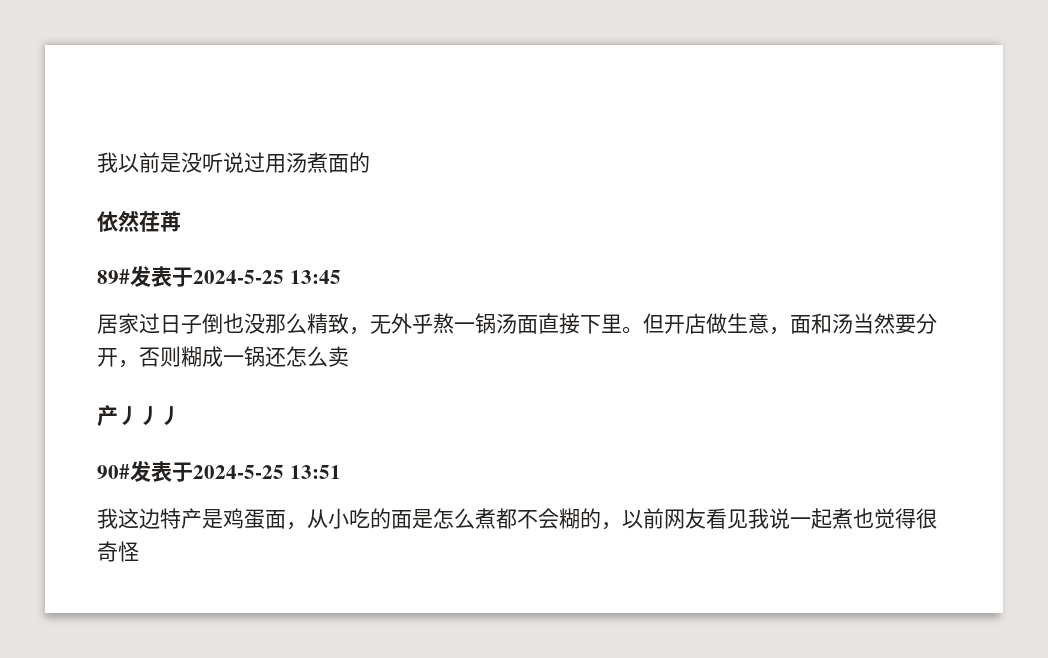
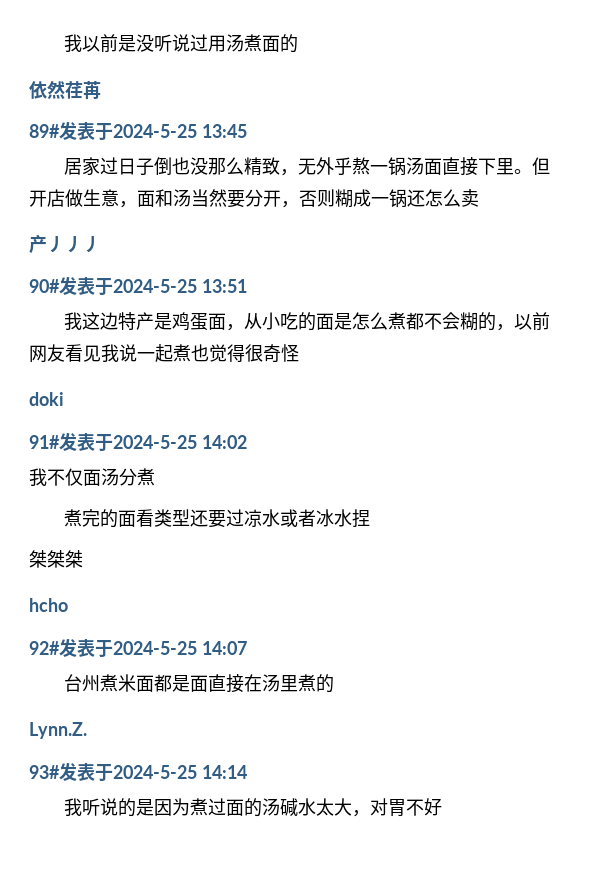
(139, 551) none -> [29,392,64,406] [29,432,247,451] [29,468,155,486] [64,509,371,528] [29,550,83,568] [29,598,68,612] [29,638,247,657] [64,674,335,693] [29,722,87,739] [29,762,247,781] [64,798,443,817] // doki // 91#发表于2024-5-25 14:02 // 我不仅面汤分煮 // 煮完的面看类型还要过凉水或者冰水捏 // 桀桀桀 // hcho // 92#发表于2024-5-25 14:07 // 台州煮米面都是面直接在汤里煮的 // Lynn.Z. // 93#发表于2024-5-25 14:14 // 我听说的是因为煮过面的汤碱水太大，对胃不好

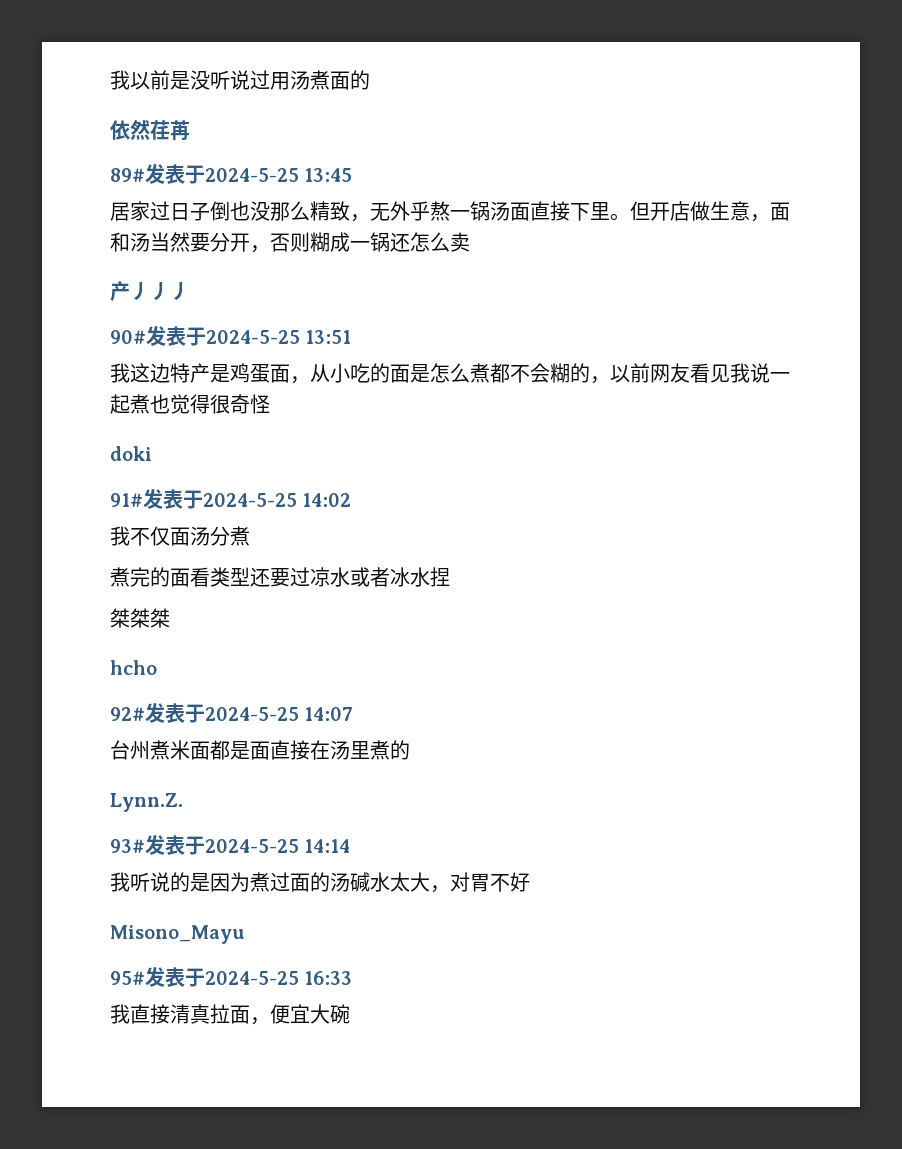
(443, 807) none -> [110,925,245,944] [110,967,353,987] [110,1004,350,1025] // Misono_Mayu // 95#发表于2024-5-25 16:33 // 我直接清真拉面，便宜大碗

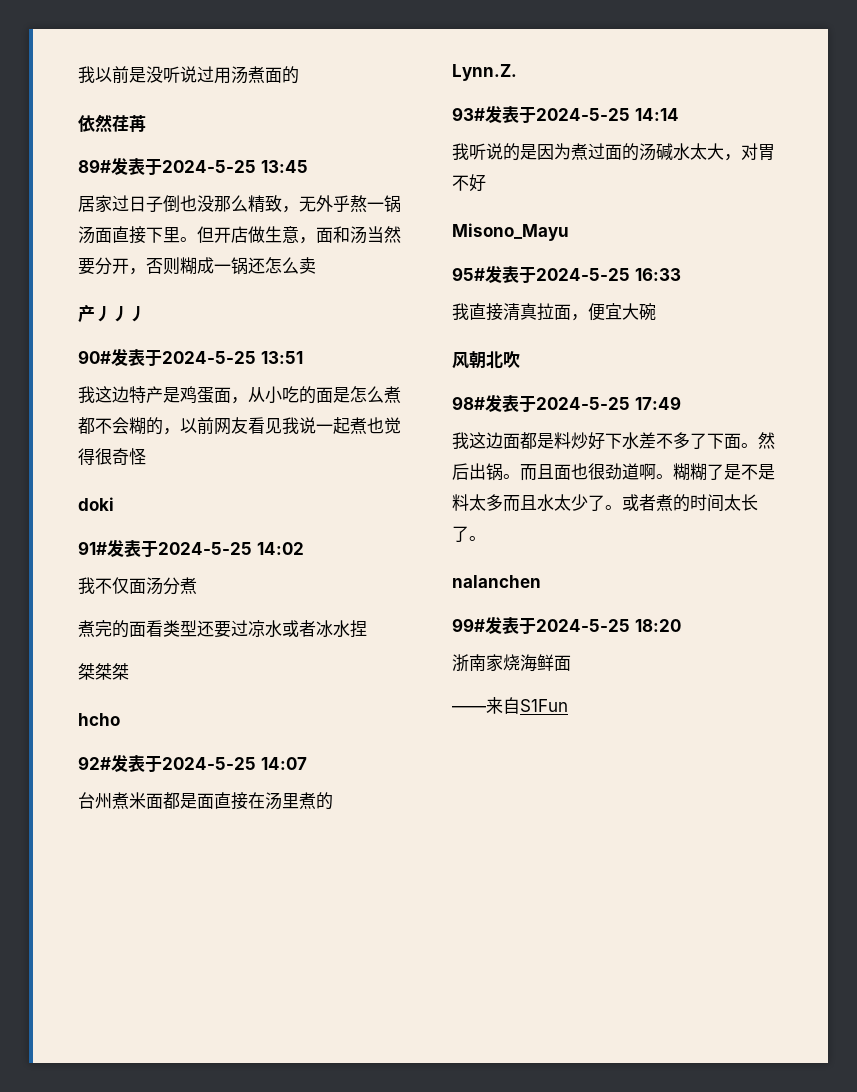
(350, 1014) none -> [452,351,520,369] [452,394,681,412] [452,432,775,450] [452,463,775,481] [452,494,758,512] [452,526,486,542] [452,575,541,588] [452,616,681,634] [452,654,571,672] [452,697,568,714] // 风朝北吹 // 98#发表于2024-5-25 17:49 // 我这边面都是料炒好下水差不多了下面。然后出锅。而且面也很劲道啊。糊糊了是不是料太多而且水太少了。或者煮的时间太长了。 // nalanchen // 99#发表于2024-5-25 18:20 // 浙南家烧海鲜面 // ——来自S1Fun

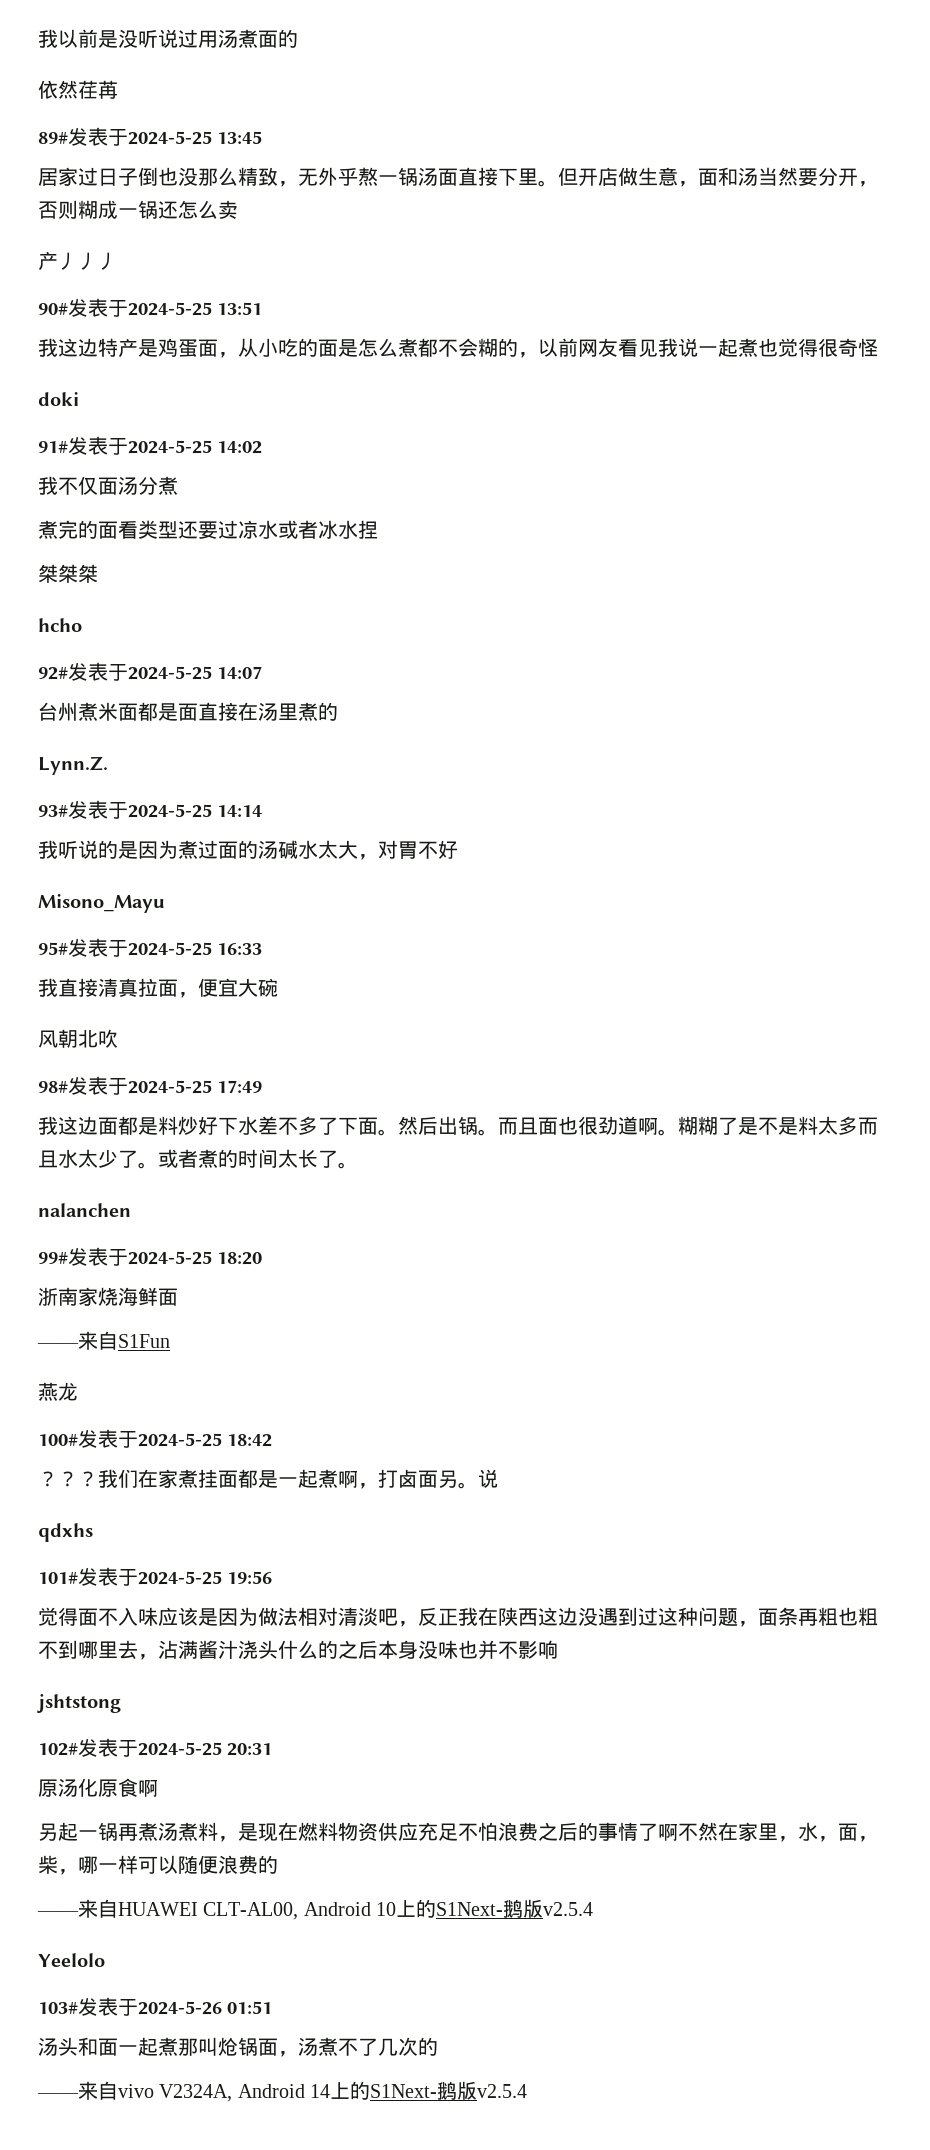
(568, 705) none -> [38,1382,78,1401] [38,1429,273,1448] [38,1469,498,1489] [38,1523,93,1542] [38,1567,273,1586] [38,1607,878,1627] [38,1640,558,1660] [37,1694,121,1713] [38,1738,273,1757] [38,1778,158,1797] [38,1822,878,1842] [38,1855,278,1875] [37,1899,594,1920] [38,1953,105,1967] [38,1997,273,2016] [38,2037,438,2057] [37,2081,528,2102] // 燕龙 // 100#发表于2024-5-25 18:42 // ？？？我们在家煮挂面都是一起煮啊，打卤面另。说 // qdxhs // 101#发表于2024-5-25 19:56 // 觉得面不入味应该是因为做法相对清淡吧，反正我在陕西这边没遇到过这种问题，面条再粗也粗不到哪里去，沾满酱汁浇头什么的之后本身没味也并不影响 // jshtstong // 102#发表于2024-5-25 20:31 // 原汤化原食啊 // 另起一锅再煮汤煮料，是现在燃料物资供应充足不怕浪费之后的事情了啊不然在家里，水，面，柴，哪一样可以随便浪费的 // ——来自HUAWEI CLT-AL00, Android 10上的S1Next-鹅版v2.5.4 // Yeelolo // 103#发表于2024-5-26 01:51 // 汤头和面一起煮那叫炝锅面，汤煮不了几次的 // ——来自vivo V2324A, Android 14上的S1Next-鹅版v2.5.4

